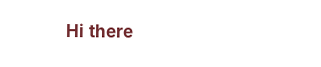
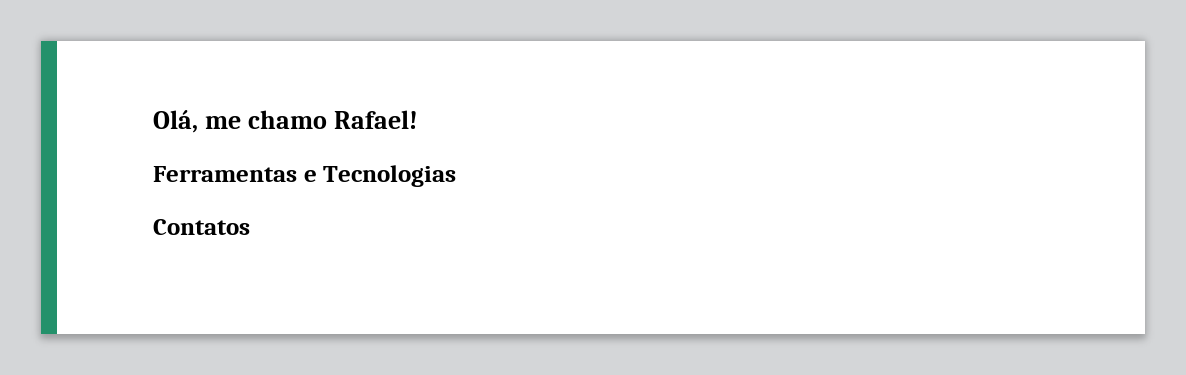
[65,23,134,38] Hi there -> [153,110,418,133] [153,165,457,187] [153,219,250,235] Olá, me chamo Rafael! // Ferramentas e Tecnologias // Contatos

